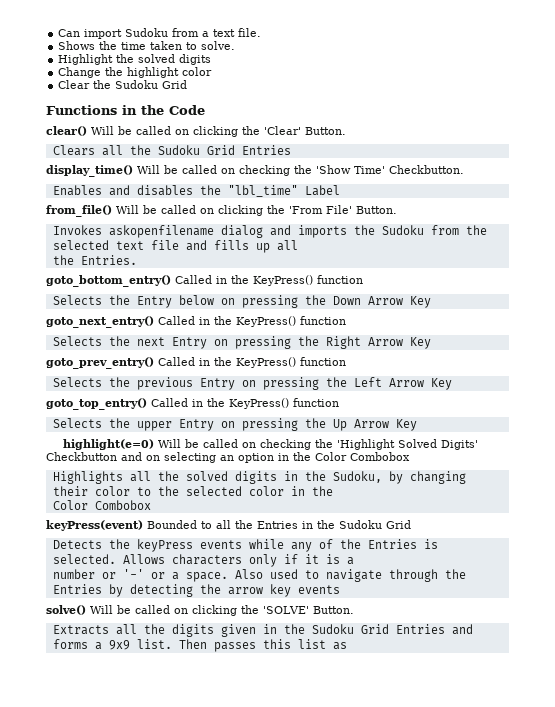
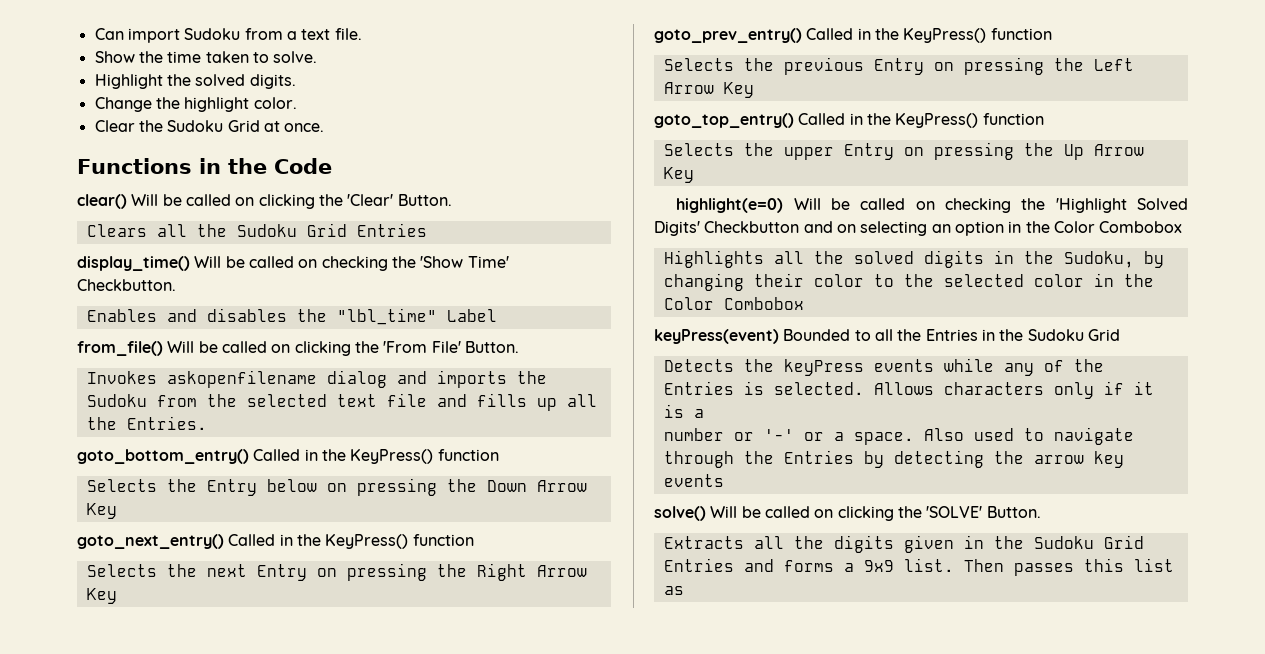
[58,41,96,50] Shows -> [94,51,135,63] Show
[179,54,212,65] digits -> [249,74,296,89] digits.
[182,67,213,76] color -> [253,97,297,109] color.
(188, 84) none -> [263,121,325,132] at once.

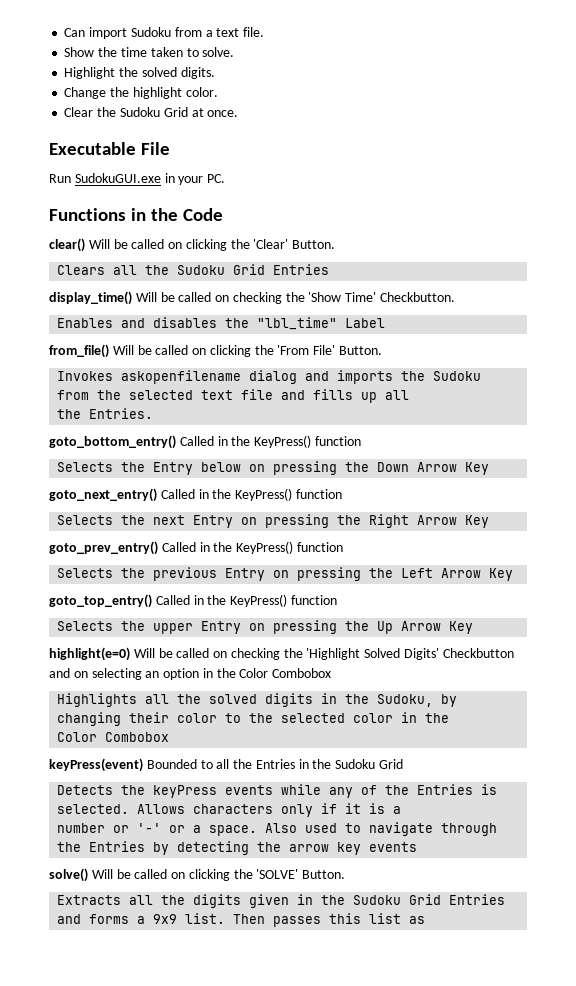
(325, 127) none -> [49,142,171,155] [49,173,226,185] // Executable File // Run SudokuGUI.exe in your PC.

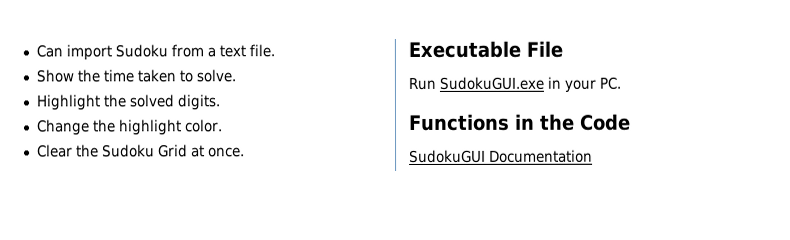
[49,238,336,252] [57,264,330,275] [49,291,456,305] [57,317,386,330] [49,344,383,358] [57,370,482,384] [57,389,410,403] [57,408,154,419] [49,435,361,449] [57,461,490,475] [49,488,342,502] [57,514,490,528] [49,541,343,555] [57,567,514,581] [49,594,337,608] [57,620,474,634] [49,647,514,661] [49,668,332,680] [57,693,458,707] [57,712,450,726] [57,732,170,742] [49,758,404,772] [57,784,498,798] [57,803,402,817] [57,822,498,836] [57,841,418,855] [49,868,346,882] [57,894,506,908] [57,913,426,927] clear() Will be called on clicking the 'Clear' Button. // Clears all the Sudoku Grid Entries // display_time() Will be called on checking the 'Show Time' Checkbutton. // Enables and disables the "lbl_time" Label // from_file() Will be called on clicking the 'From File' Button. // Invokes askopenfilename dialog and imports the Sudoku from the selected text file and fills up all // the Entries. // goto_bottom_entry() Called in the KeyPress() function // Selects the Entry below on pressing the Down Arrow Key // goto_next_entry() Called in the KeyPress() function // Selects the next Entry on pressing the Right Arrow Key // goto_prev_entry() Called in the KeyPress() function // Selects the previous Entry on pressing the Left Arrow Key // goto_top_entry() Called in the KeyPress() function // Selects the upper Entry on pressing the Up Arrow Key // highlight(e=0) Will be called on checking the 'Highlight Solved Digits' Checkbutton and on selecting an option in the Color Combobox // Highlights all the solved digits in the Sudoku, by changing their color to the selected color in the // Color Combobox // keyPress(event) Bounded to all the Entries in the Sudoku Grid // Detects the keyPress events while any of the Entries is selected. Allows characters only if it is a // number or '-' or a space. Also used to navigate through the Entries by detecting the arrow key events // solve() Will be called on clicking the 'SOLVE' Button. // Extracts all the digits given in the Sudoku Grid Entries and forms a 9x9 list. Then passes this list as -> [409,149,593,163] SudokuGUI Documentation

